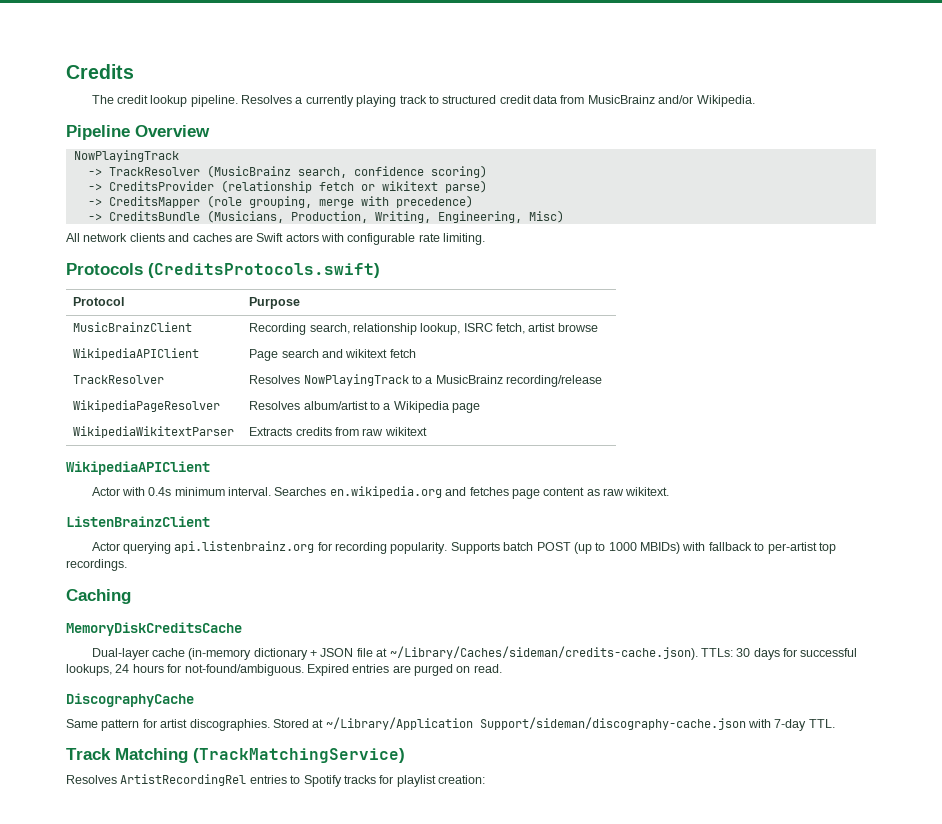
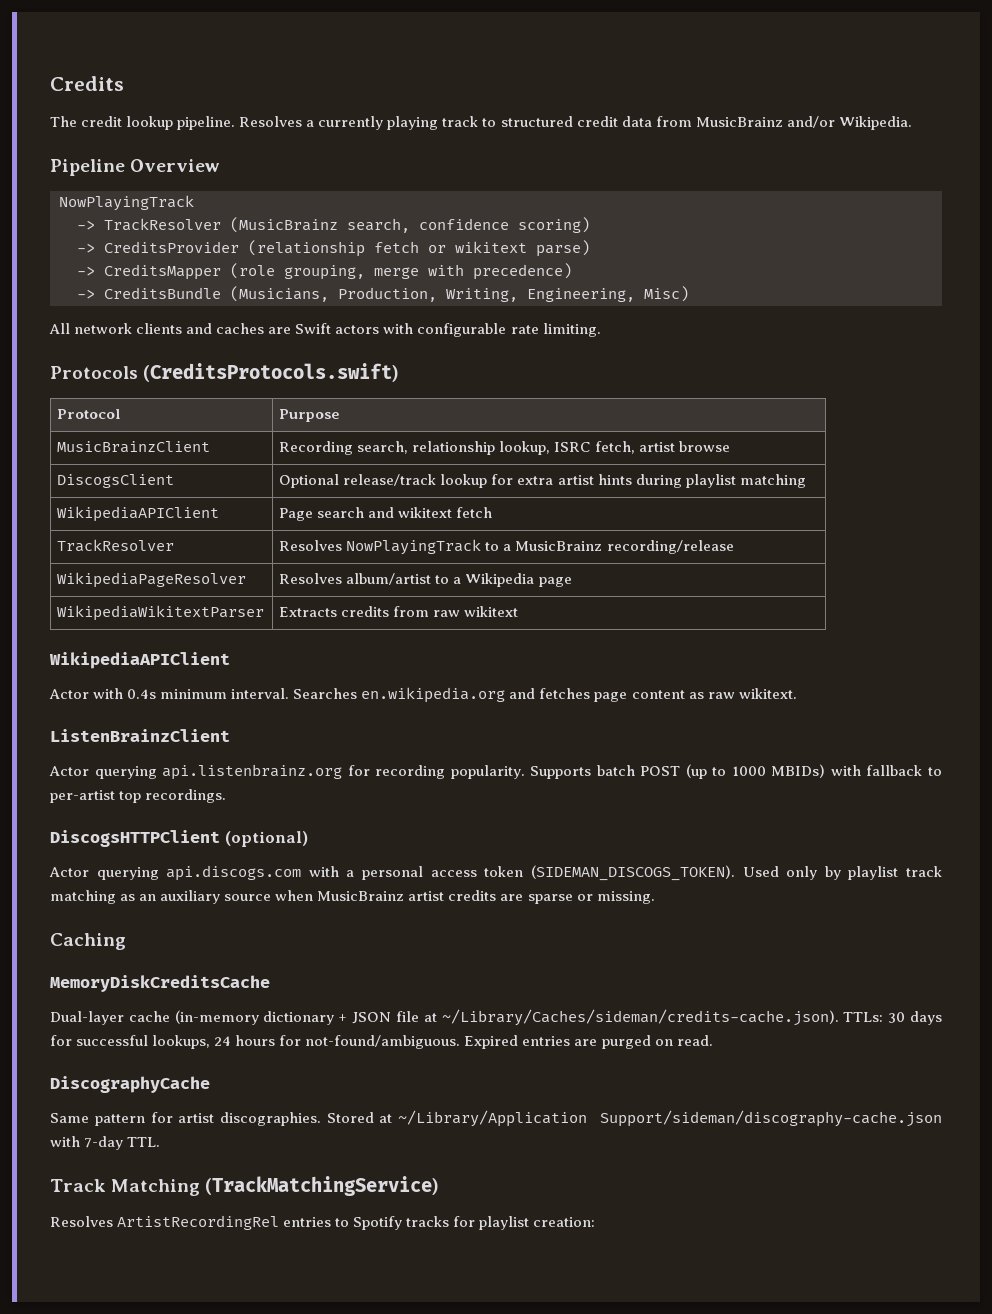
(598, 327) none -> [57,474,175,488] [279,474,806,488] // DiscogsClient | Optional release/track lookup for extra artist hints during playlist matching
(127, 565) none -> [50,830,308,847] [49,865,943,881] [50,890,655,904] // DiscogsHTTPClient (optional) // Actor querying api.discogs.com with a personal access token (SIDEMAN_DISCOGS_TOKEN). Used only by playlist track matching as an auxiliary source when MusicBrainz artist credits are sparse or missing.

